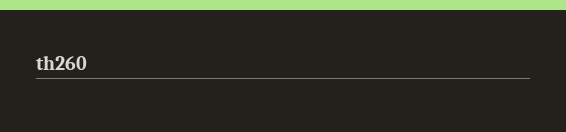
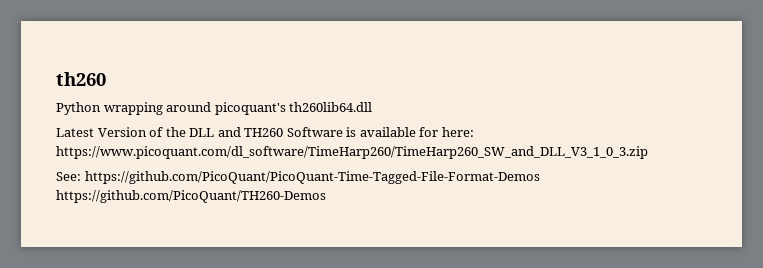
(87, 62) none -> [56,102,373,115] [56,127,474,137] [56,146,648,159] [56,171,540,184] [56,190,326,203] // Python wrapping around picoquant's th260lib64.dll // Latest Version of the DLL and TH260 Software is available for here: https://www.picoquant.com/dl_software/TimeHarp260/TimeHarp260_SW_and_DLL_V3_1_0_3.zip // See: https://github.com/PicoQuant/PicoQuant-Time-Tagged-File-Format-Demos https://github.com/PicoQuant/TH260-Demos

